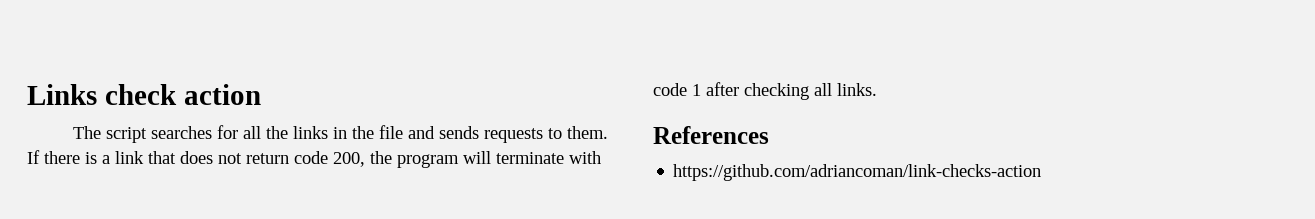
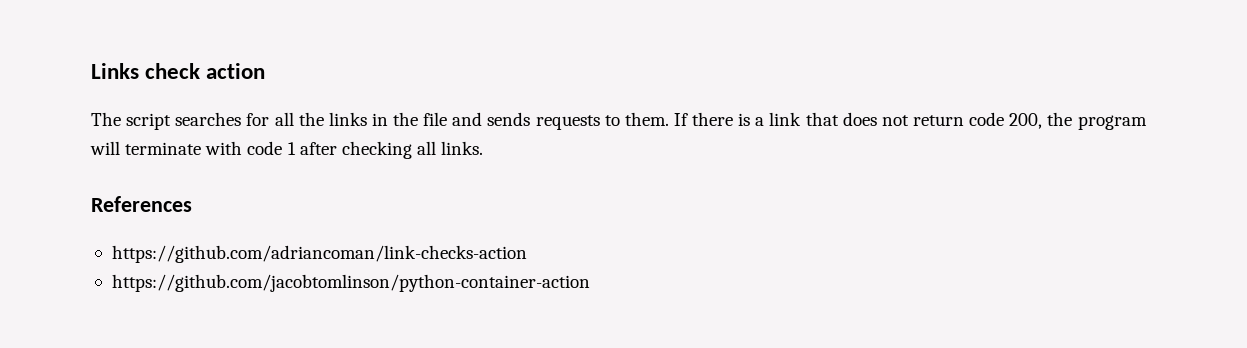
(1042, 172) none -> [111,274,590,292] // https://github.com/jacobtomlinson/python-container-action

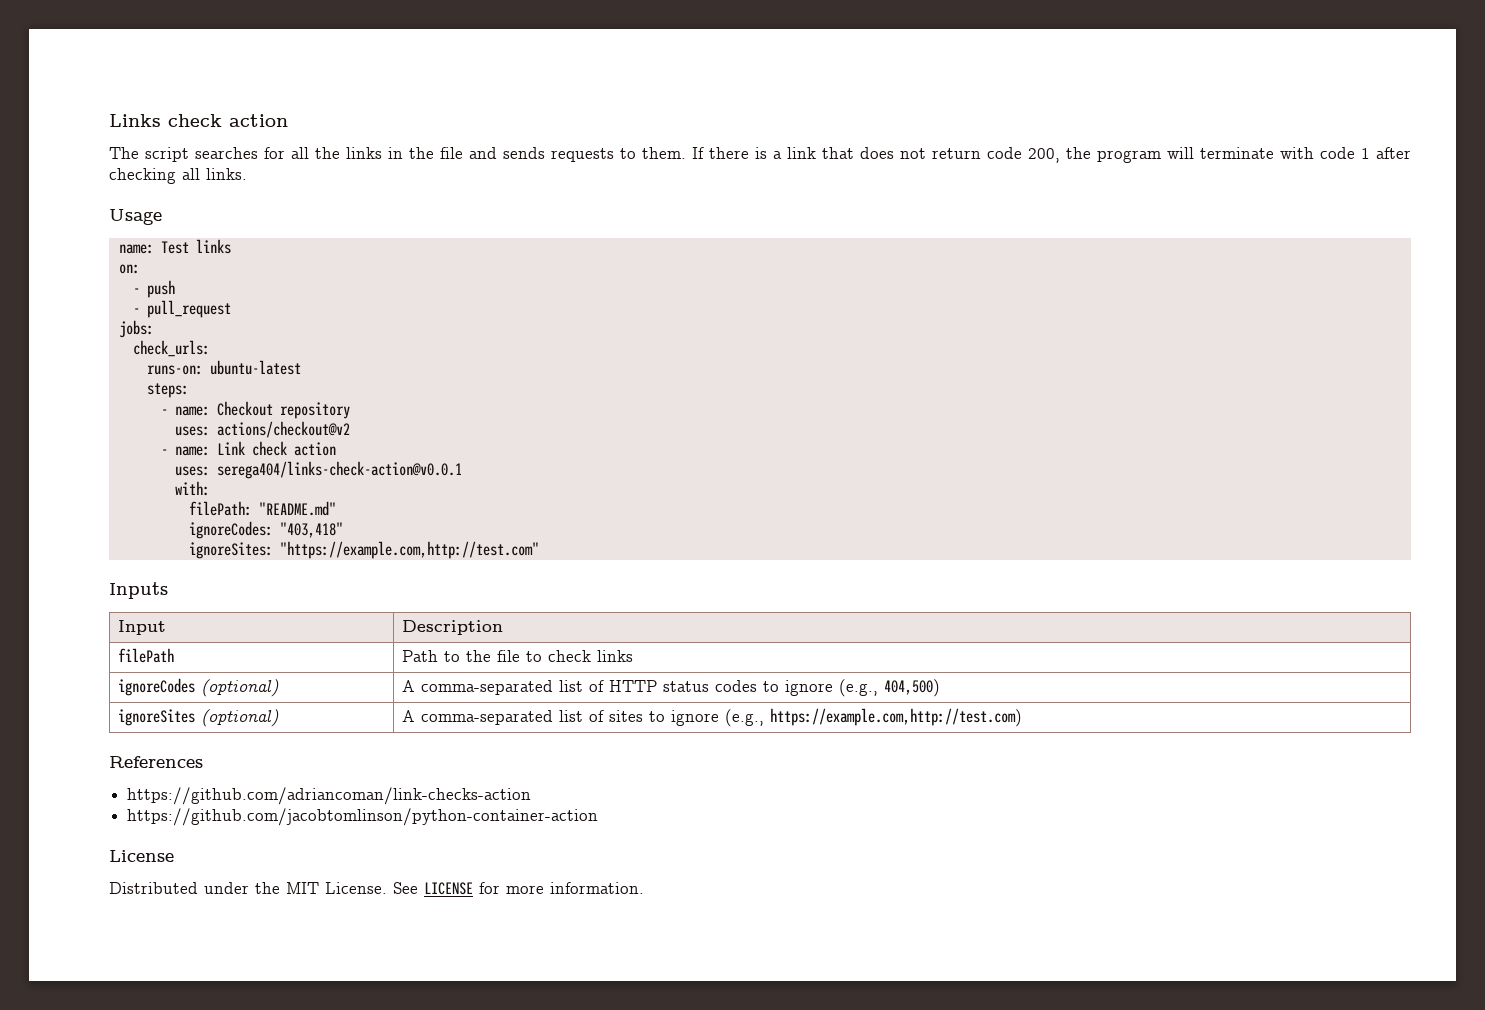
[91,196,192,212] [111,245,527,263] [111,274,590,292] References // https://github.com/adriancoman/link-checks-action // https://github.com/jacobtomlinson/python-container-action -> [109,209,162,225] [118,239,231,254] [118,264,140,274] [132,280,175,298] [132,300,231,318] [118,320,154,338] [132,340,210,357] [146,360,301,375] [146,383,189,398] [160,401,350,419] [174,421,350,438] [160,441,336,456] [174,461,462,479] [174,481,210,496] [188,501,336,516] [188,521,343,539] [188,541,539,559] [109,582,168,599] [117,620,166,635] [401,620,503,635] [117,648,174,663] [401,650,633,662] [117,678,279,697] [401,679,940,697] [117,709,279,727] [401,708,1022,727] [109,756,203,768] [127,787,532,805] [127,808,599,826] [109,850,174,862] [109,882,644,895] Usage // name: Test links // on: // - push // - pull_request // jobs: // check_urls: // runs-on: ubuntu-latest // steps: // - name: Checkout repository // uses: actions/checkout@v2 // - name: Link check action // uses: serega404/links-check-action@v0.0.1 // with: // filePath: "README.md" // ignoreCodes: "403,418" // ignoreSites: "https://example.com,http://test.com" // Inputs // Input | Description // filePath | Path to the file to check links // ignoreCodes (optional) | A comma-separated list of HTTP status codes to ignore (e.g., 404,500) // ignoreSites (optional) | A comma-separated list of sites to ignore (e.g., https://example.com,http://test.com) // References // https://github.com/adriancoman/link-checks-action // https://github.com/jacobtomlinson/python-container-action // License // Distributed under the MIT License. See LICENSE for more information.

